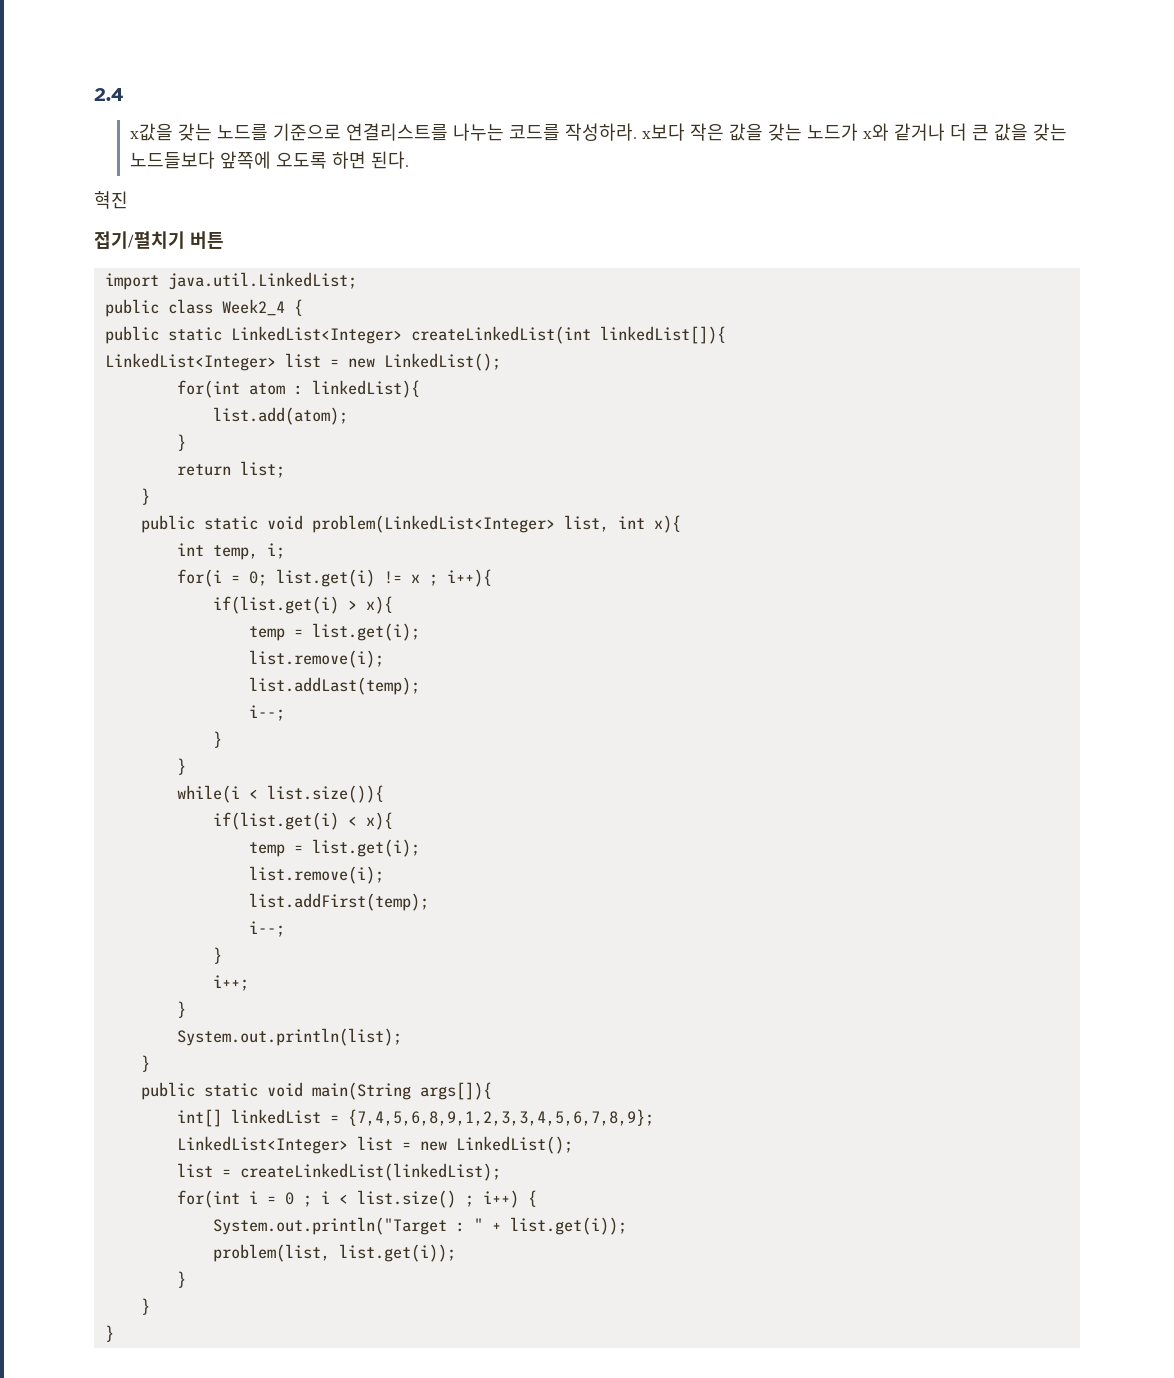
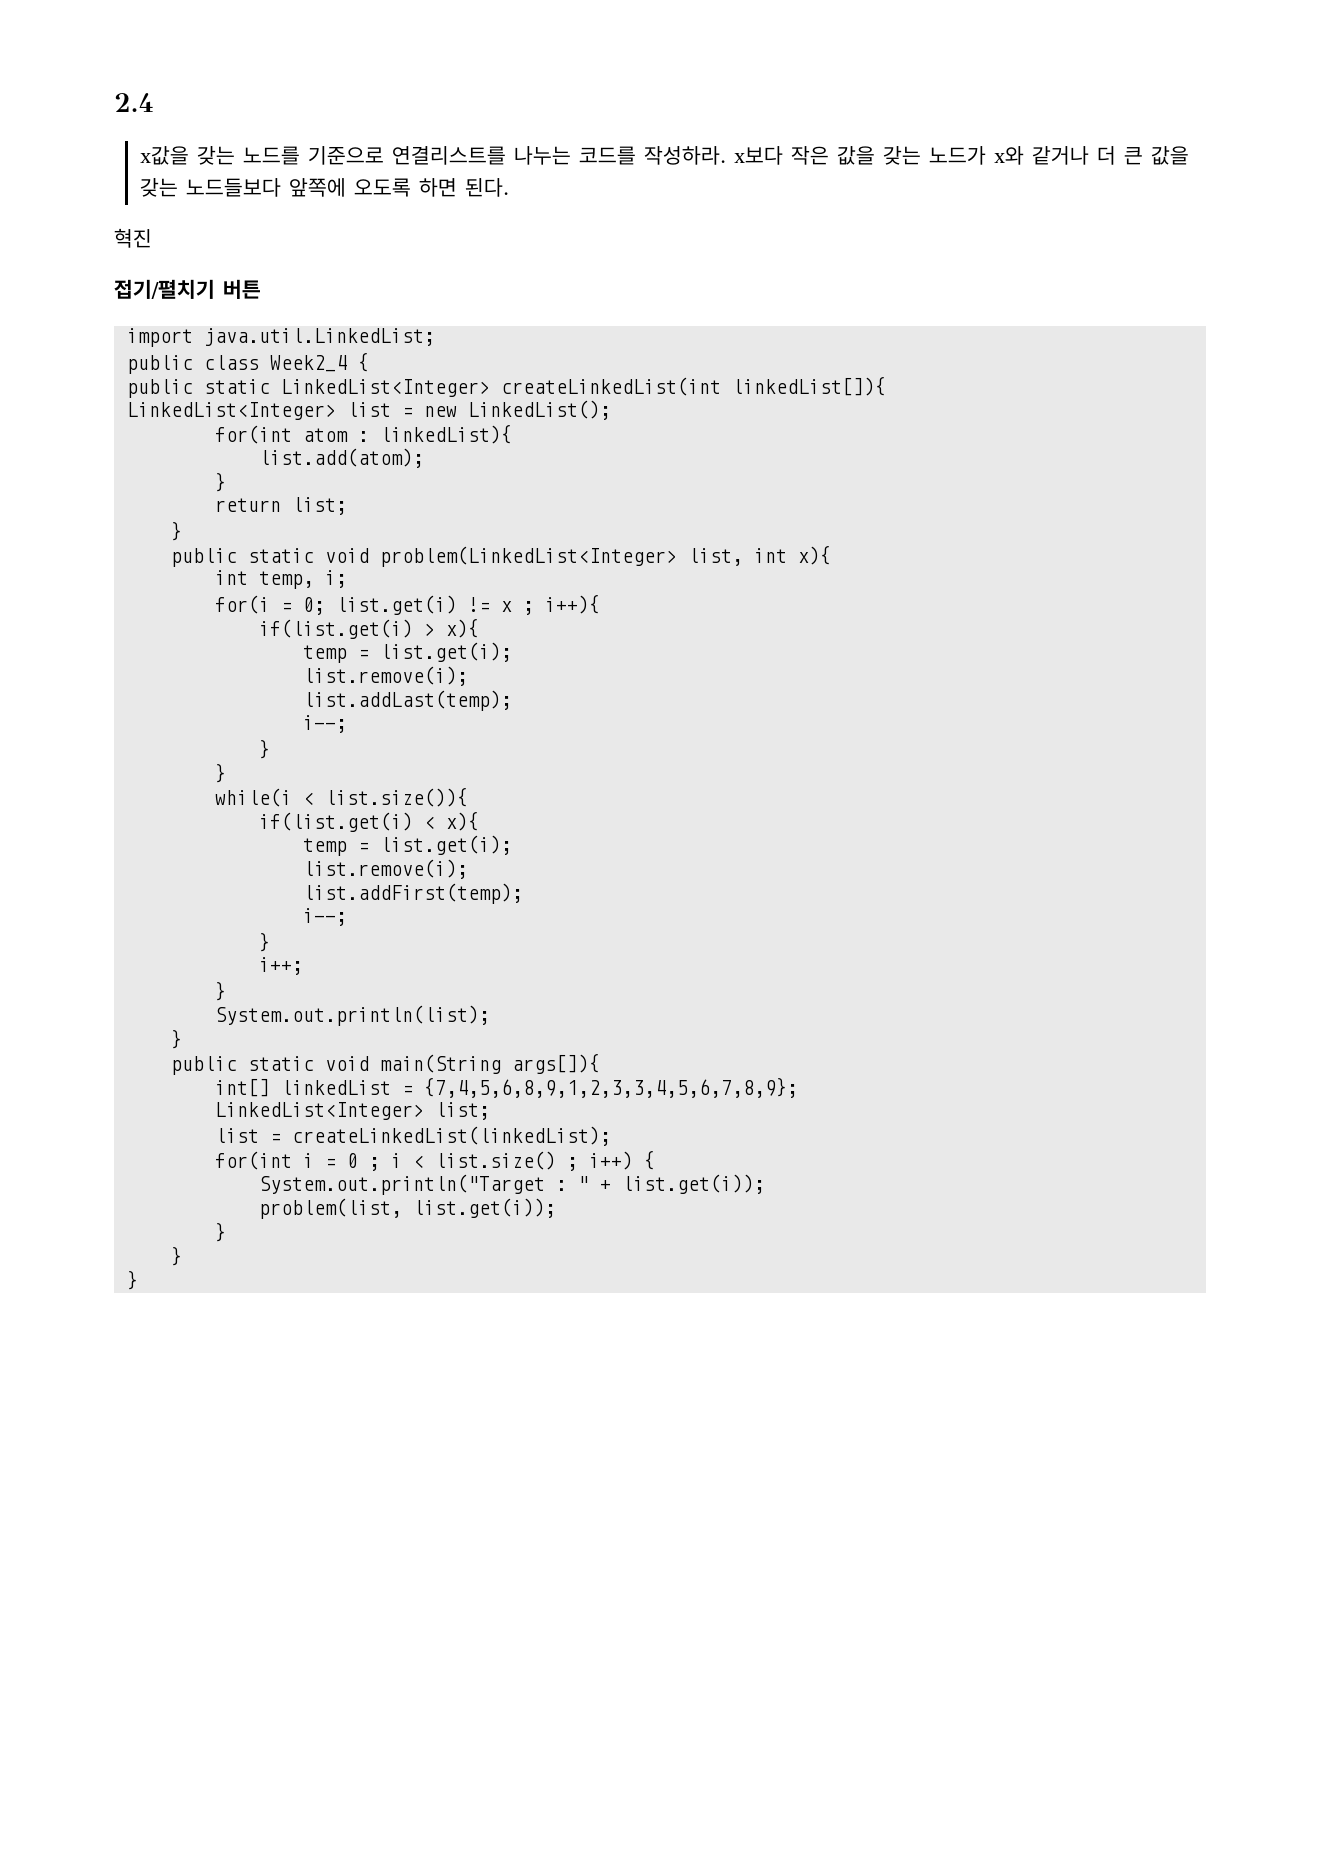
[356,1136,573,1154] list = new LinkedList(); -> [434,1102,490,1120] list;

